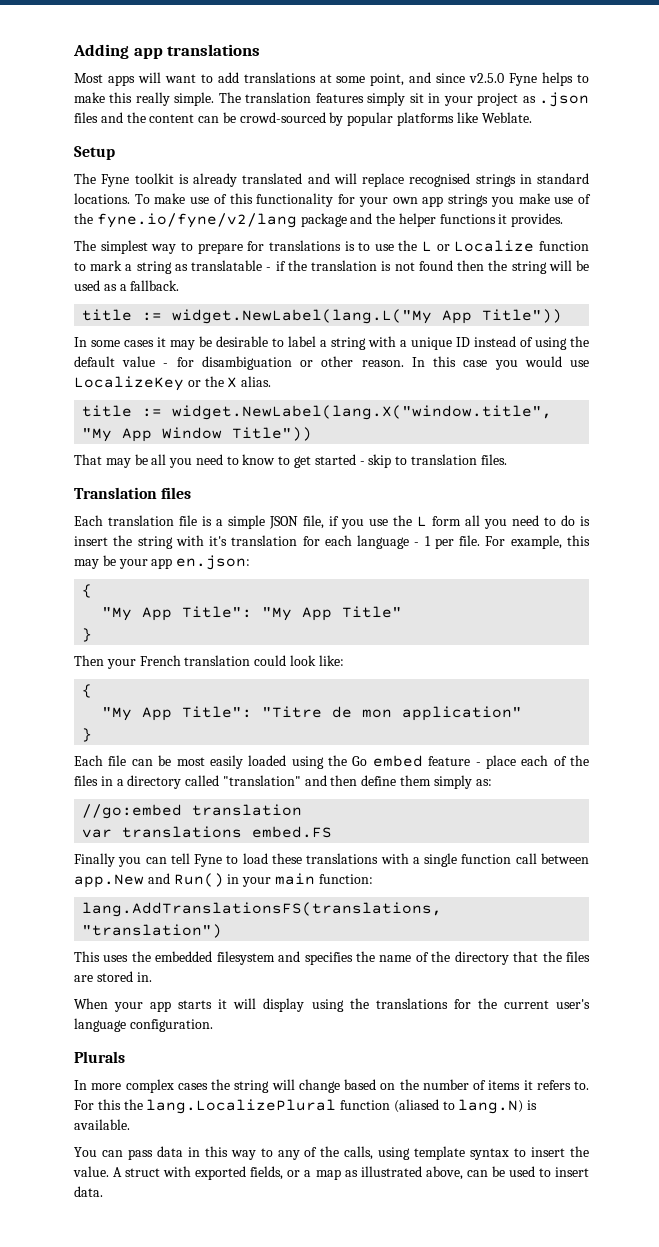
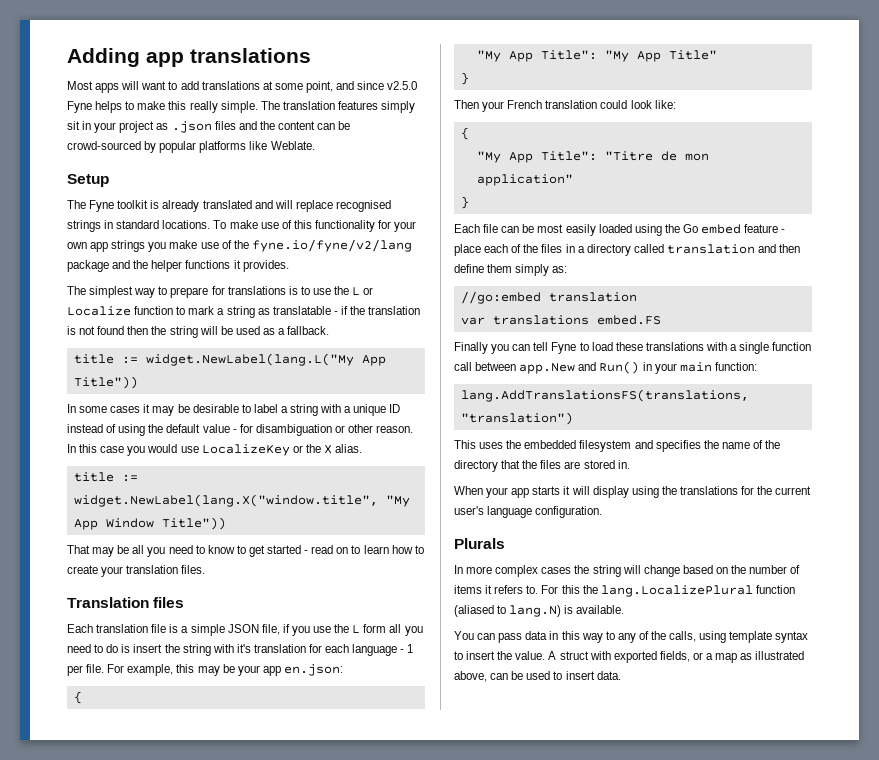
[368,454,408,468] skip to -> [311,545,424,554] [67,565,124,577] read on to learn how to create your
[222,775,301,786] "translation" -> [666,244,755,254] translation

